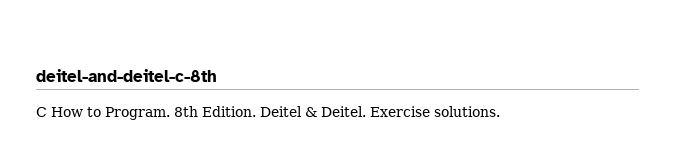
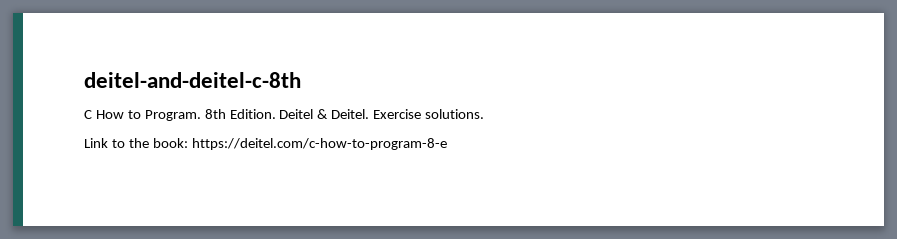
(500, 111) none -> [84,138,447,150] // Link to the book: https://deitel.com/c-how-to-program-8-e

